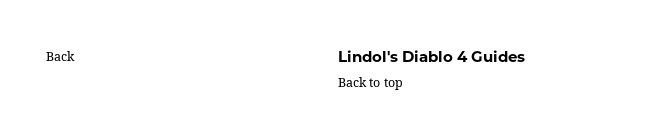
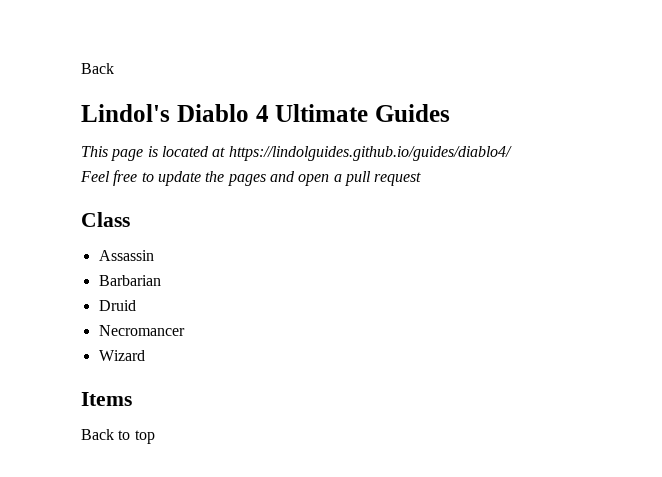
(469, 56) none -> [275,104,369,122] Ultimate
(526, 56) none -> [81,146,512,161] [80,170,422,186] [81,212,130,227] [98,250,154,261] [98,275,161,286] [98,300,136,311] [98,325,185,336] [98,350,145,361] [81,392,132,406] // This page is located at https://lindolguides.github.io/guides/diablo4/ // Feel free to update the pages and open a pull request // Class // Assassin // Barbarian // Druid // Necromancer // Wizard // Items

